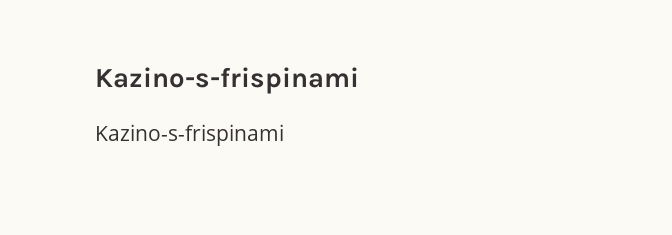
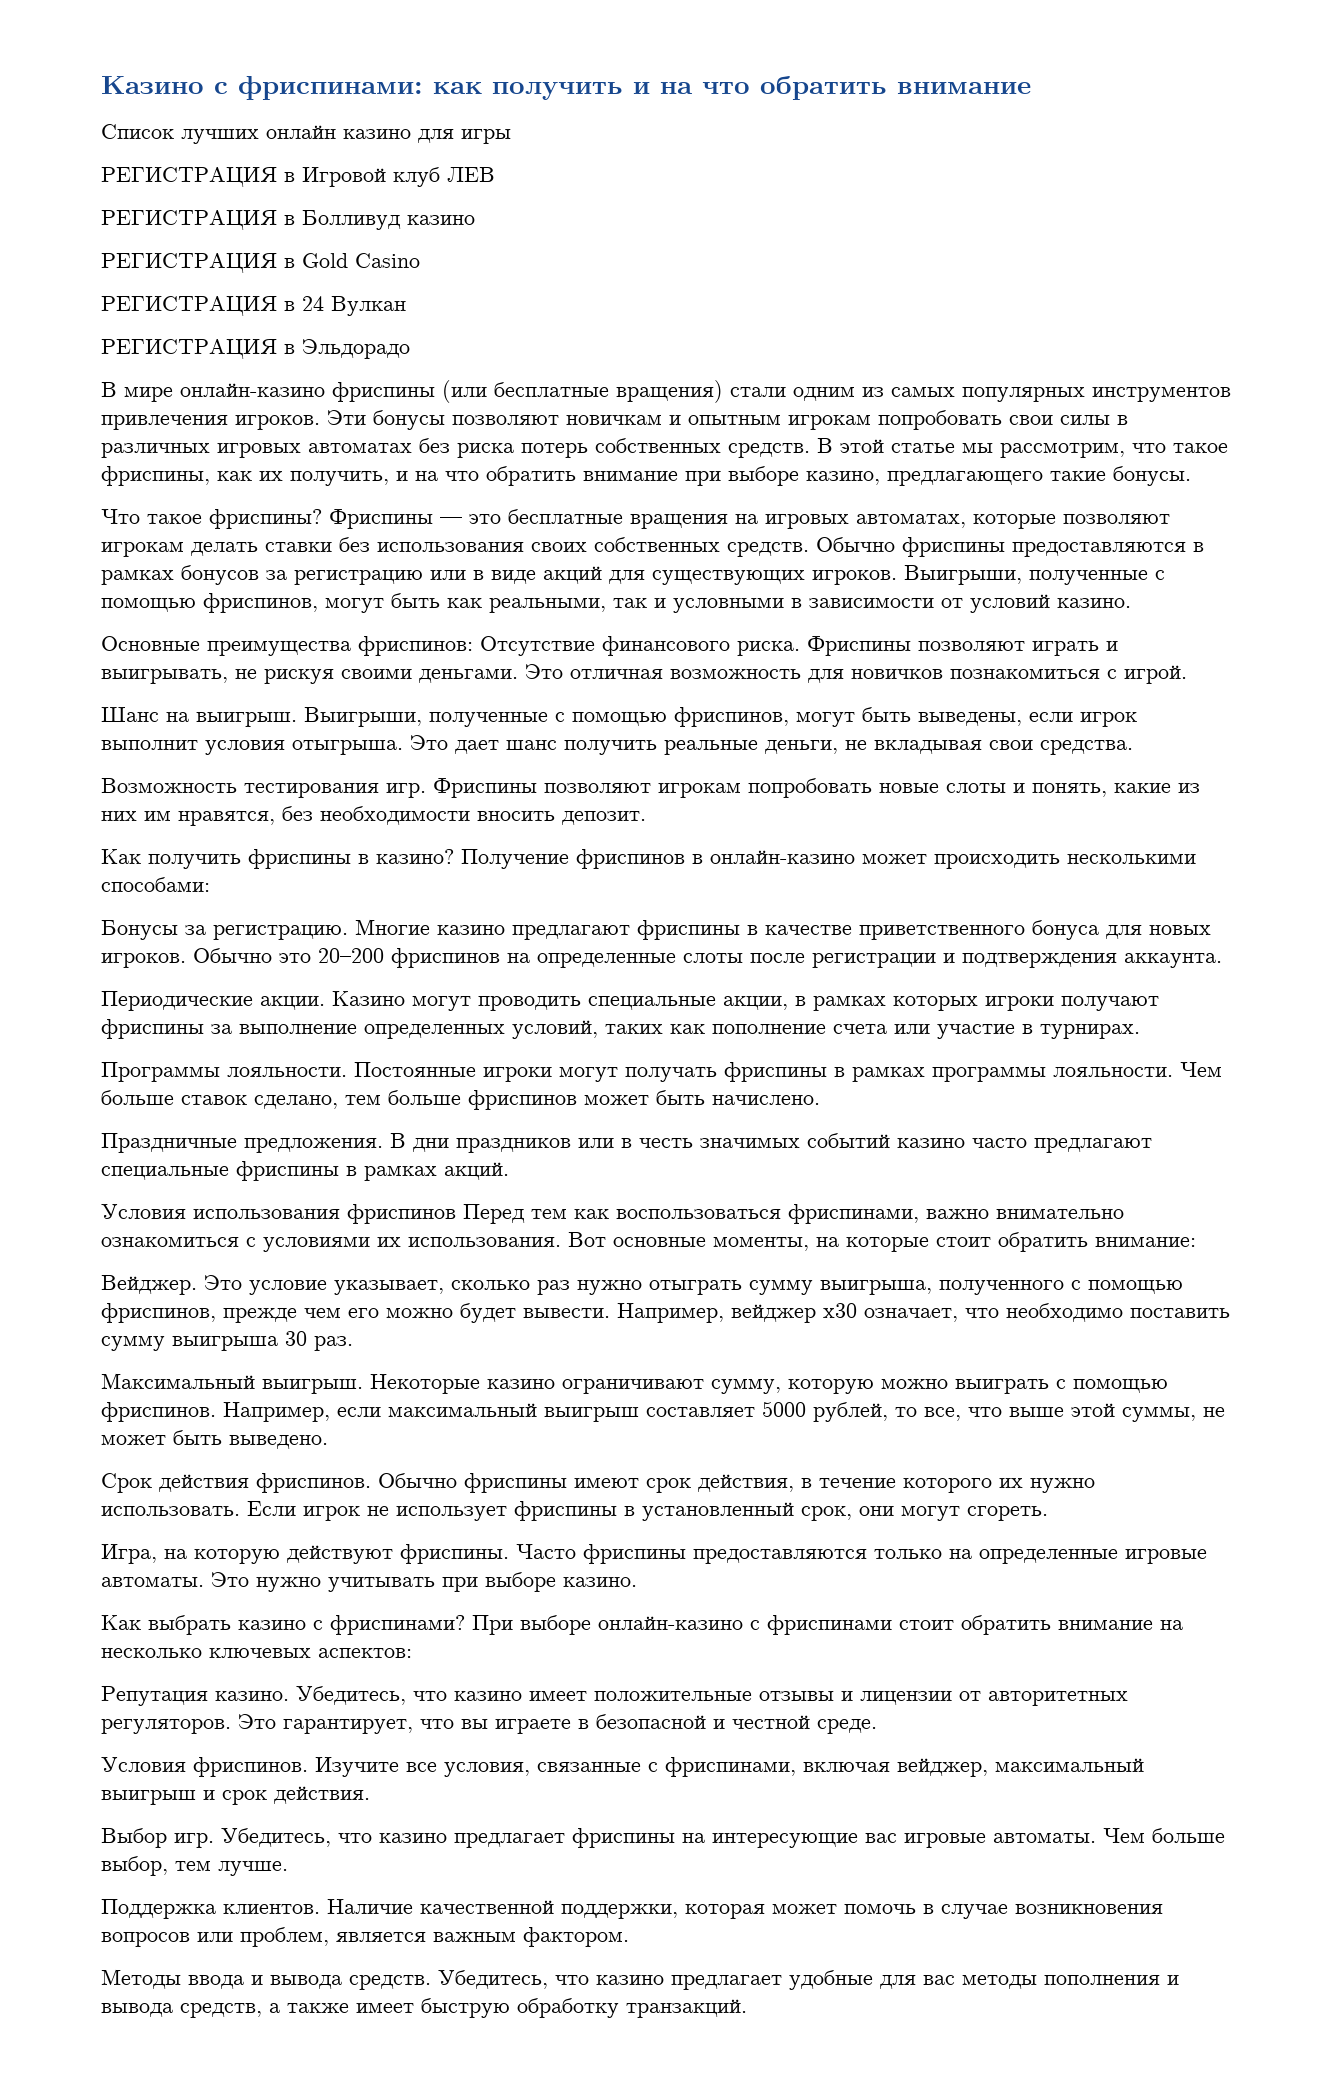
[95,67,359,94] [95,124,284,146] Kazino-s-frispinami // Kazino-s-frispinami -> [101,76,1031,100] [101,124,511,144] [101,167,495,187] [101,210,475,230] [101,253,420,273] [101,296,406,316] [101,339,410,359] [101,380,1231,403] [101,410,1128,430] [101,438,1228,458] [101,466,1191,486] [101,509,1170,529] [101,537,1204,557] [101,565,1165,585] [101,593,1131,613] [101,636,1118,656] [101,664,1187,684] [101,707,1137,727] [101,735,1133,755] [101,778,1200,798] [101,806,646,826] [101,849,1196,869] [101,877,210,892] [101,919,1211,940] [101,948,1222,968] [101,991,1159,1011] [101,1019,1140,1039] [101,1062,1222,1082] [101,1090,820,1110] [101,1133,1152,1153] [101,1161,509,1181] [101,1204,1124,1224] [101,1232,1196,1252] [101,1275,1183,1295] [101,1303,1230,1323] [101,1331,353,1351] [101,1373,1168,1394] [101,1401,1225,1422] [101,1430,328,1449] [101,1473,1095,1493] [101,1501,1048,1521] [101,1544,1207,1564] [101,1572,637,1592] [101,1615,1183,1635] [101,1648,412,1658] [101,1686,1128,1706] [101,1714,877,1734] [101,1757,1144,1777] [101,1786,370,1805] [101,1828,1225,1848] [101,1856,288,1876] [101,1899,1163,1919] [101,1927,629,1947] [101,1969,1179,1990] [101,1998,747,2018] Казино с фриспинами: как получить и на что обратить внимание // Список лучших онлайн казино для игры // РЕГИСТРАЦИЯ в Игровой клуб ЛЕВ // РЕГИСТРАЦИЯ в Болливуд казино // РЕГИСТРАЦИЯ в Gold Casino // РЕГИСТРАЦИЯ в 24 Вулкан // РЕГИСТРАЦИЯ в Эльдорадо // В мире онлайн-казино фриспины (или бесплатные вращения) стали одним из самых популярных инструментов привлечения игроков. Эти бонусы позволяют новичкам и опытным игрокам попробовать свои силы в различных игровых автоматах без риска потерь собственных средств. В этой статье мы рассмотрим, что такое фриспины, как их получить, и на что обратить внимание при выборе казино, предлагающего такие бонусы. // Что такое фриспины? Фриспины — это бесплатные вращения на игровых автоматах, которые позволяют игрокам делать ставки без использования своих собственных средств. Обычно фриспины предоставляются в рамках бонусов за регистрацию или в виде акций для существующих игроков. Выигрыши, полученные с помощью фриспинов, могут быть как реальными, так и условными в зависимости от условий казино. // Основные преимущества фриспинов: Отсутствие финансового риска. Фриспины позволяют играть и выигрывать, не рискуя своими деньгами. Это отличная возможность для новичков познакомиться с игрой. // Шанс на выигрыш. Выигрыши, полученные с помощью фриспинов, могут быть выведены, если игрок выполнит условия отыгрыша. Это дает шанс получить реальные деньги, не вкладывая свои средства. // Возможность тестирования игр. Фриспины позволяют игрокам попробовать новые слоты и понять, какие из них им нравятся, без необходимости вносить депозит. // Как получить фриспины в казино? Получение фриспинов в онлайн-казино может происходить несколькими способами: // Бонусы за регистрацию. Многие казино предлагают фриспины в качестве приветственного бонуса для новых игроков. Обычно это 20–200 фриспинов на определенные слоты после регистрации и подтверждения аккаунта. // Периодические акции. Казино могут проводить специальные акции, в рамках которых игроки получают фриспины за выполнение определенных условий, таких как пополнение счета или участие в турнирах. // Программы лояльности. Постоянные игроки могут получать фриспины в рамках программы лояльности. Чем больше ставок сделано, тем больше фриспинов может быть начислено. // Праздничные предложения. В дни праздников или в честь значимых событий казино часто предлагают специальные фриспины в рамках акций. // Условия использования фриспинов Перед тем как воспользоваться фриспинами, важно внимательно ознакомиться с условиями их использования. Вот основные моменты, на которые стоит обратить внимание: // Вейджер. Это условие указывает, сколько раз нужно отыграть сумму выигрыша, полученного с помощью фриспинов, прежде чем его можно будет вывести. Например, вейджер х30 означает, что необходимо поставить сумму выигрыша 30 раз. // Максимальный выигрыш. Некоторые казино ограничивают сумму, которую можно выиграть с помощью фриспинов. Например, если максимальный выигрыш составляет 5000 рублей, то все, что выше этой суммы, не может быть выведено. // Срок действия фриспинов. Обычно фриспины имеют срок действия, в течение которого их нужно использовать. Если игрок не использует фриспины в установленный срок, они могут сгореть. // Игра, на которую действуют фриспины. Часто фриспины предоставляются только на определенные игровые автоматы. Это нужно учитывать при выборе казино. // Как выбрать казино с фриспинами? При выборе онлайн-казино с фриспинами стоит обратить внимание на несколько ключевых аспектов: // Репутация казино. Убедитесь, что казино имеет положительные отзывы и лицензии от авторитетных регуляторов. Это гарантирует, что вы играете в безопасной и честной среде. // Условия фриспинов. Изучите все условия, связанные с фриспинами, включая вейджер, максимальный выигрыш и срок действия. // Выбор игр. Убедитесь, что казино предлагает фриспины на интересующие вас игровые автоматы. Чем больше выбор, тем лучше. // Поддержка клиентов. Наличие качественной поддержки, которая может помочь в случае возникновения вопросов или проблем, является важным фактором. // Методы ввода и вывода средств. Убедитесь, что казино предлагает удобные для вас методы пополнения и вывода средств, а также имеет быструю обработку транзакций.

